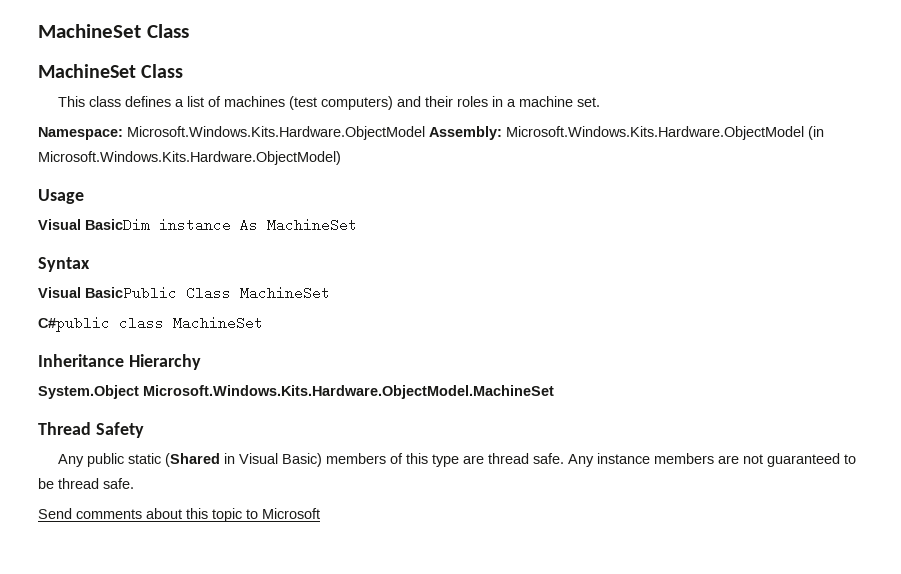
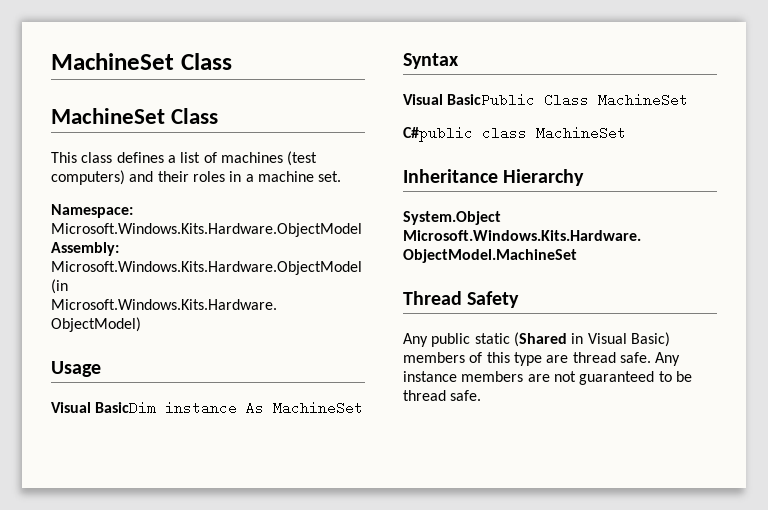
[38,508,320,522] // Send comments about this topic to Microsoft -> (482, 395) none

